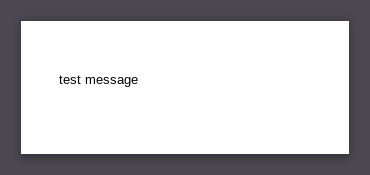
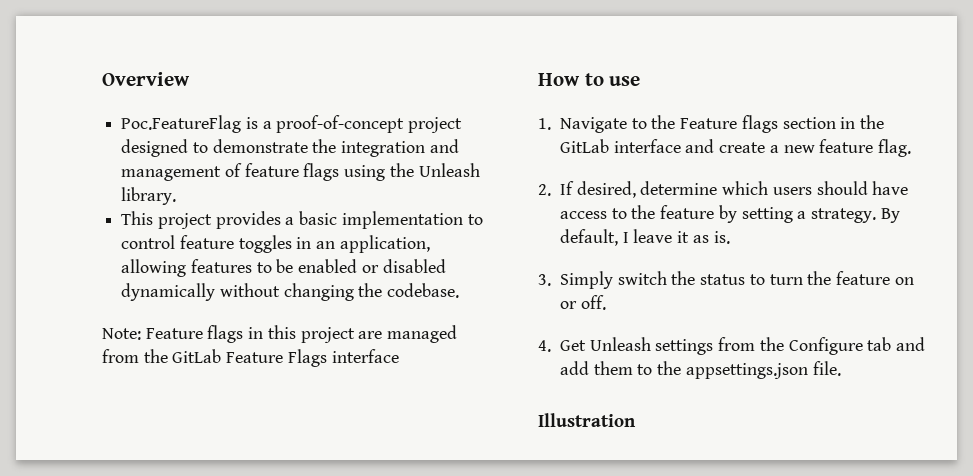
[59,75,138,87] test message -> [102,72,190,86] [121,115,463,133] [121,139,459,157] [121,163,480,181] [121,187,177,205] [121,211,483,229] [121,235,430,253] [121,259,446,277] [121,283,460,301] [102,325,458,343] [102,349,399,367] [538,73,641,86] [538,115,885,133] [559,139,912,157] [538,181,909,198] [559,205,900,223] [559,229,730,246] [538,271,914,289] [559,295,606,310] [538,337,926,355] [559,361,841,379] [538,413,636,427] Overview // Poc.FeatureFlag is a proof-of-concept project designed to demonstrate the integration and management of feature flags using the Unleash library. // This project provides a basic implementation to control feature toggles in an application, allowing features to be enabled or disabled dynamically without changing the codebase. // Note: Feature flags in this project are managed from the GitLab Feature Flags interface // How to use // 1. Navigate to the Feature flags section in the GitLab interface and create a new feature flag. // 2. If desired, determine which users should have access to the feature by setting a strategy. By default, I leave it as is. // 3. Simply switch the status to turn the feature on or off. // 4. Get Unleash settings from the Configure tab and add them to the appsettings.json file. // Illustration

